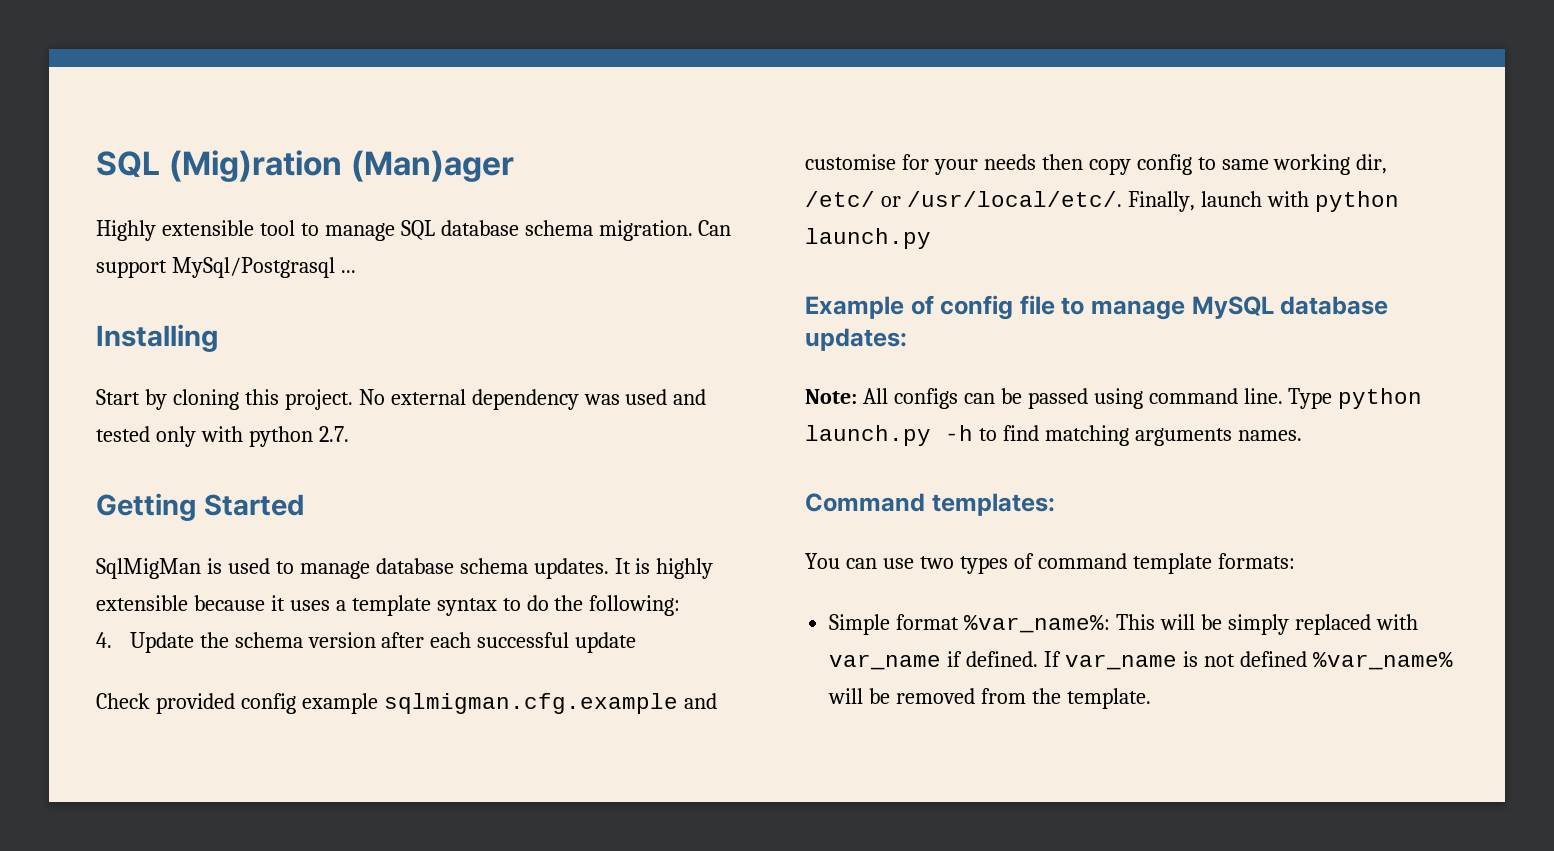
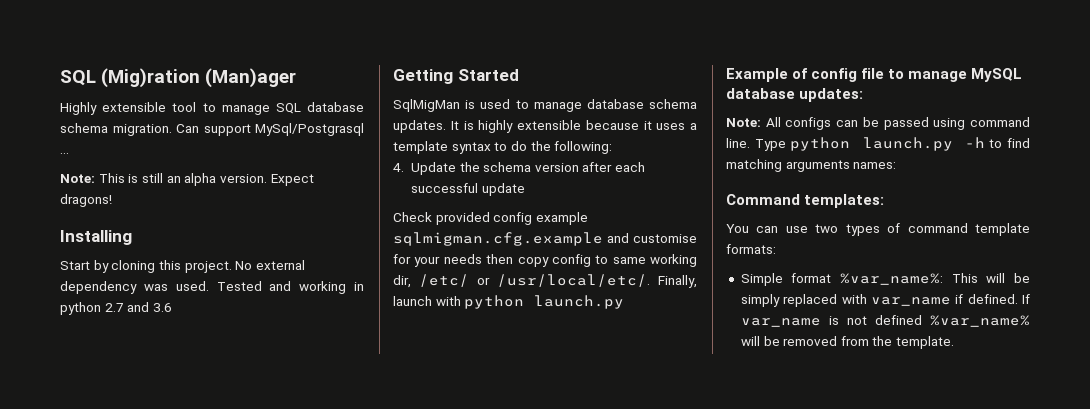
(356, 271) none -> [60,173,314,186] [60,194,112,207] // Note: This is still an alpha version. Expect dragons!
[625,389,707,405] [96,426,349,447] used and tested only with python 2.7. -> [175,281,364,294] [60,302,172,315] used. Tested and working in python 2.7 and 3.6
[1237,430,1302,441] names. -> [853,162,897,169] names:

